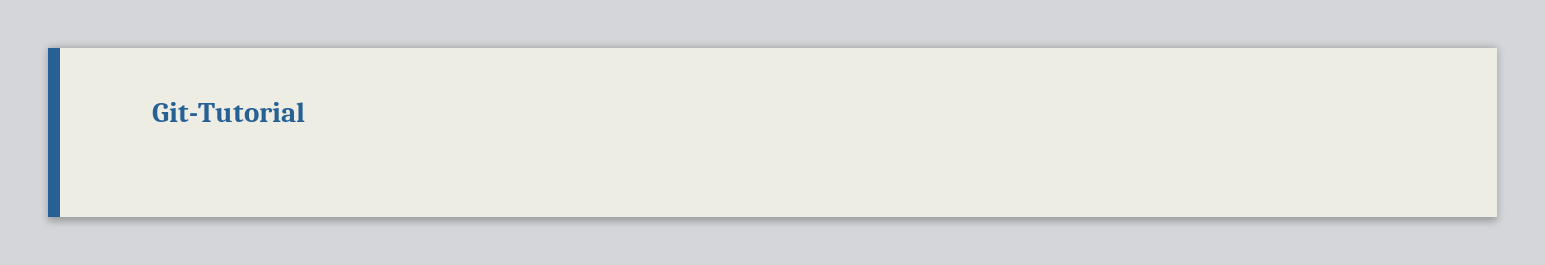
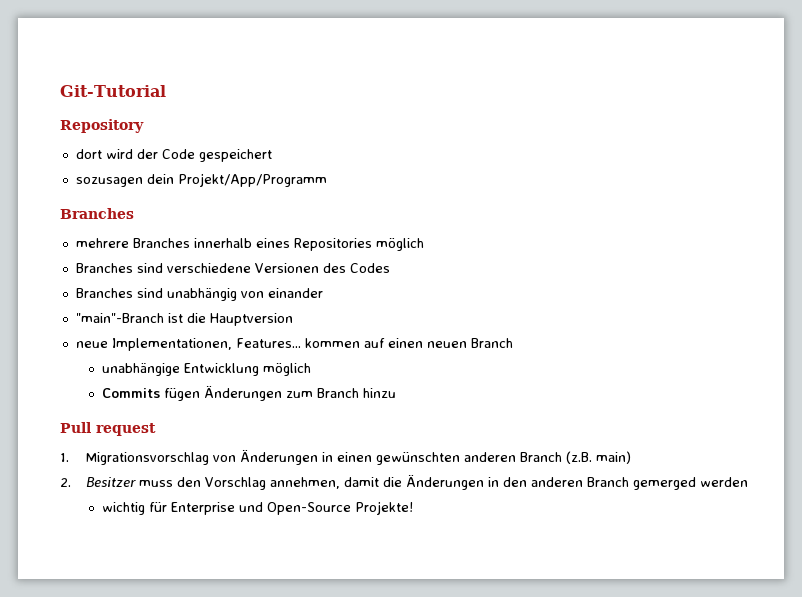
(305, 112) none -> [60,119,144,133] [75,149,272,162] [75,173,327,187] [60,208,134,219] [75,237,424,251] [75,263,390,273] [75,288,323,301] [75,313,293,326] [75,338,513,351] [102,362,312,376] [102,385,397,401] [60,422,156,436] [60,449,632,465] [60,474,749,490] [102,501,414,515] // Repository // dort wird der Code gespeichert // sozusagen dein Projekt/App/Programm // Branches // mehrere Branches innerhalb eines Repositories möglich // Branches sind verschiedene Versionen des Codes // Branches sind unabhängig von einander // "main"-Branch ist die Hauptversion // neue Implementationen, Features... kommen auf einen neuen Branch // unabhängige Entwicklung möglich // Commits fügen Änderungen zum Branch hinzu // Pull request // 1. Migrationsvorschlag von Änderungen in einen gewünschten anderen Branch (z.B. main) // 2. Besitzer muss den Vorschlag annehmen, damit die Änderungen in den anderen Branch gemerged werden // wichtig für Enterprise und Open-Source Projekte!

